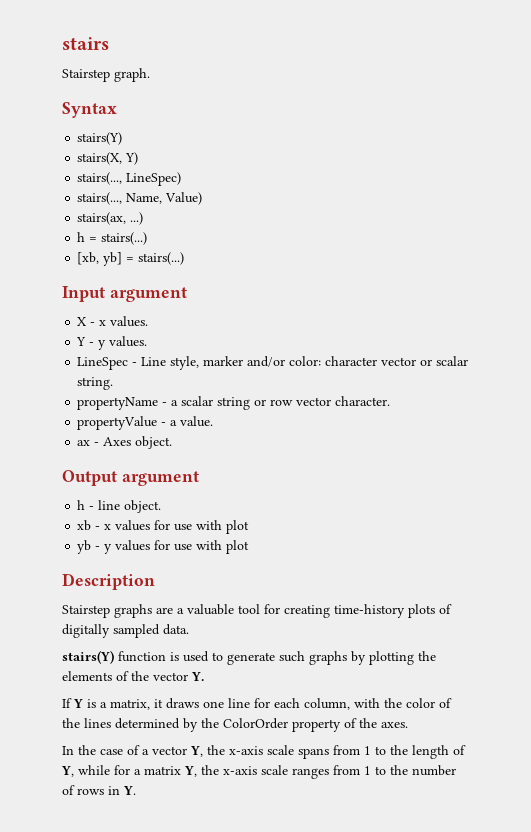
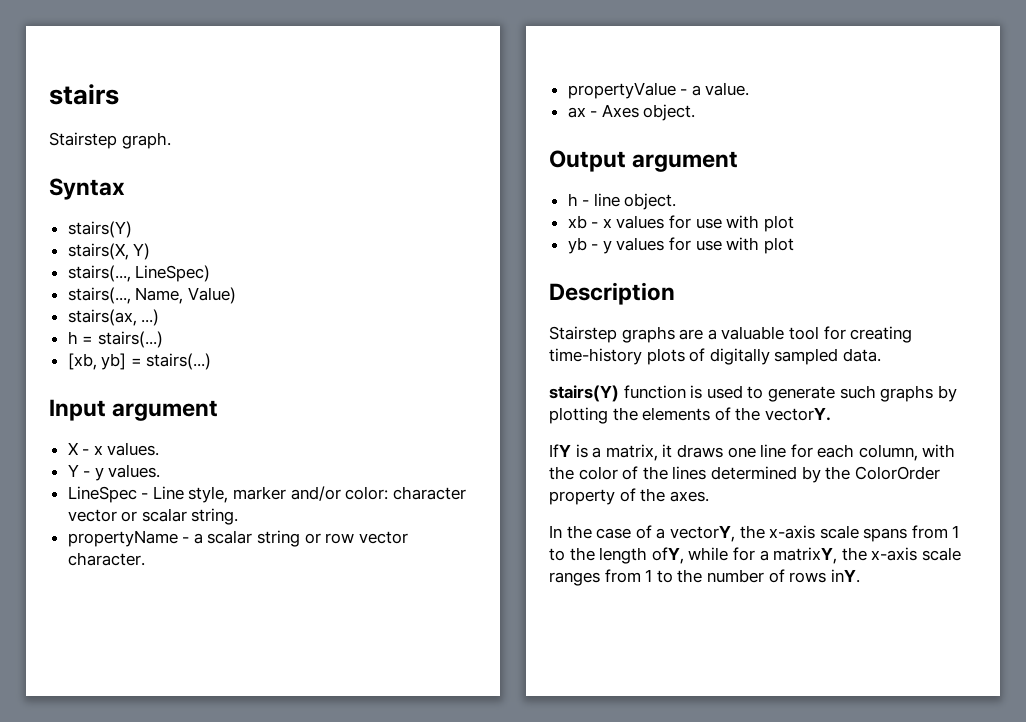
[153,672,204,681] [62,698,83,708] vector Y. // If Y -> [764,407,831,421] [549,444,571,457] vectorY. // IfY
[152,746,203,757] vector Y, -> [669,525,735,542] vectorY,
[453,745,466,755] [61,766,74,777] of Y, -> [651,547,684,564] ofY,
[144,766,197,777] matrix Y, -> [773,547,838,564] matrixY,
[108,786,136,795] in Y. -> [830,569,860,583] inY.

